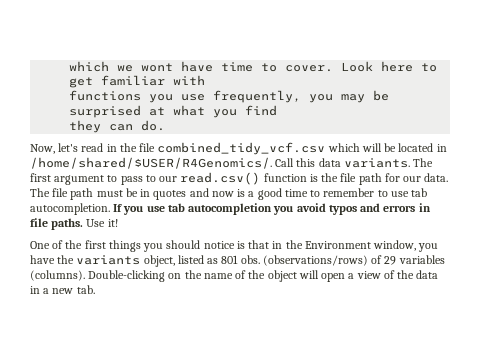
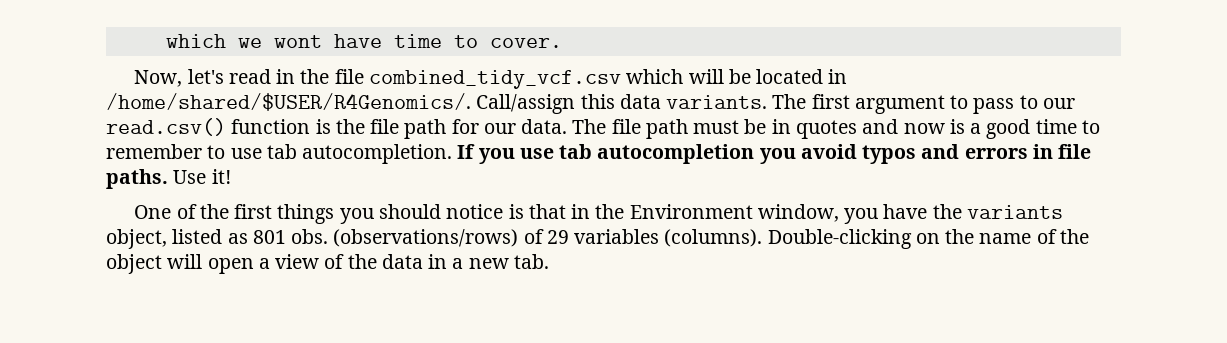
[341,61,438,72] [69,75,206,88] [69,90,390,103] [69,105,278,118] [69,120,166,133] Look here to get familiar with // functions you use frequently, you may be surprised at what you find // they can do. -> (562, 43) none
[275,158,295,167] Call -> [476,94,576,114] Call/assign

